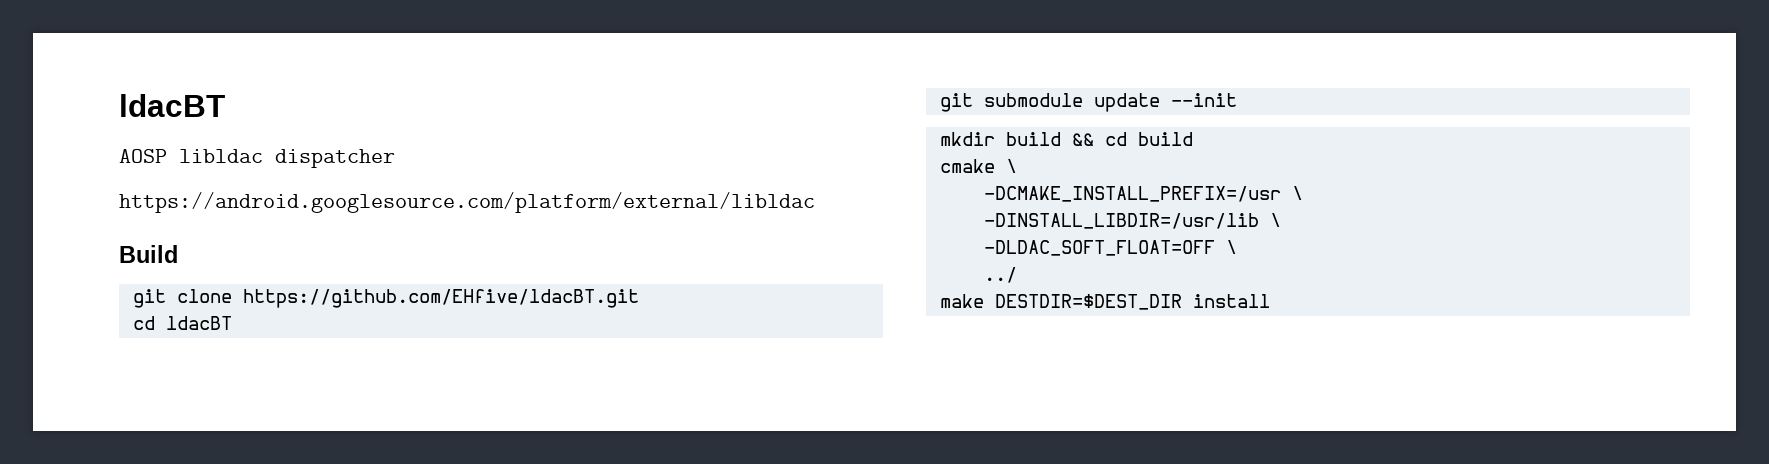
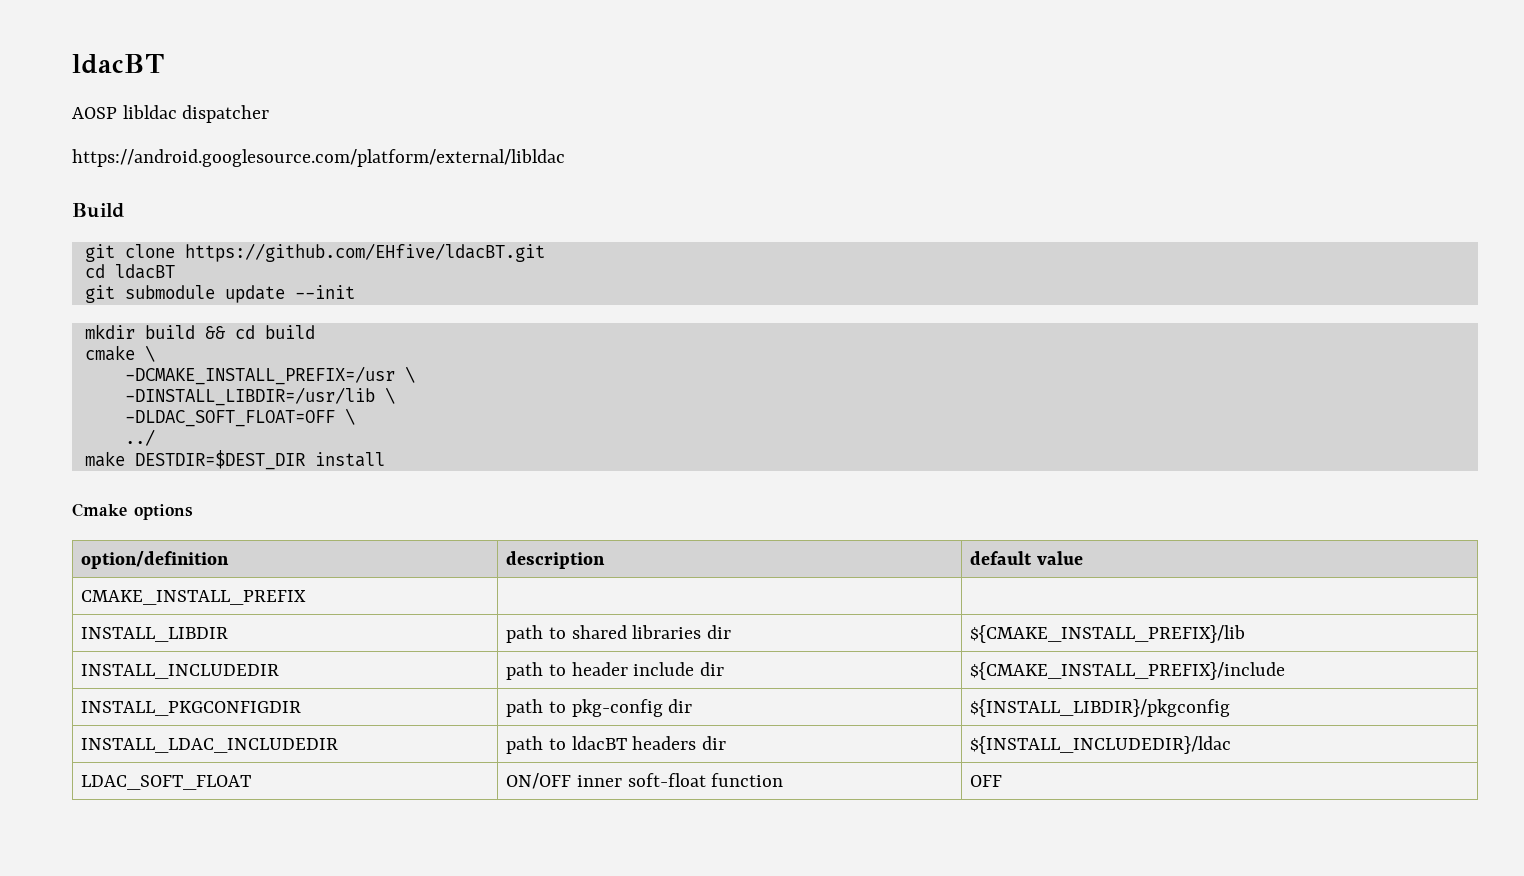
(1270, 301) none -> [72,503,193,520] [81,551,230,569] [506,551,606,569] [970,551,1083,565] [81,590,307,605] [81,627,229,642] [506,625,731,643] [970,625,1246,643] [81,664,280,679] [506,662,724,680] [970,662,1286,680] [81,701,302,716] [506,699,693,717] [970,699,1231,717] [81,738,339,753] [506,736,726,754] [970,736,1232,754] [81,775,252,790] [506,773,784,789] [970,775,1003,787] // Cmake options // option/definition | description | default value // CMAKE_INSTALL_PREFIX | | // INSTALL_LIBDIR | path to shared libraries dir | ${CMAKE_INSTALL_PREFIX}/lib // INSTALL_INCLUDEDIR | path to header include dir | ${CMAKE_INSTALL_PREFIX}/include // INSTALL_PKGCONFIGDIR | path to pkg-config dir | ${INSTALL_LIBDIR}/pkgconfig // INSTALL_LDAC_INCLUDEDIR | path to ldacBT headers dir | ${INSTALL_INCLUDEDIR}/ldac // LDAC_SOFT_FLOAT | ON/OFF inner soft-float function | OFF

